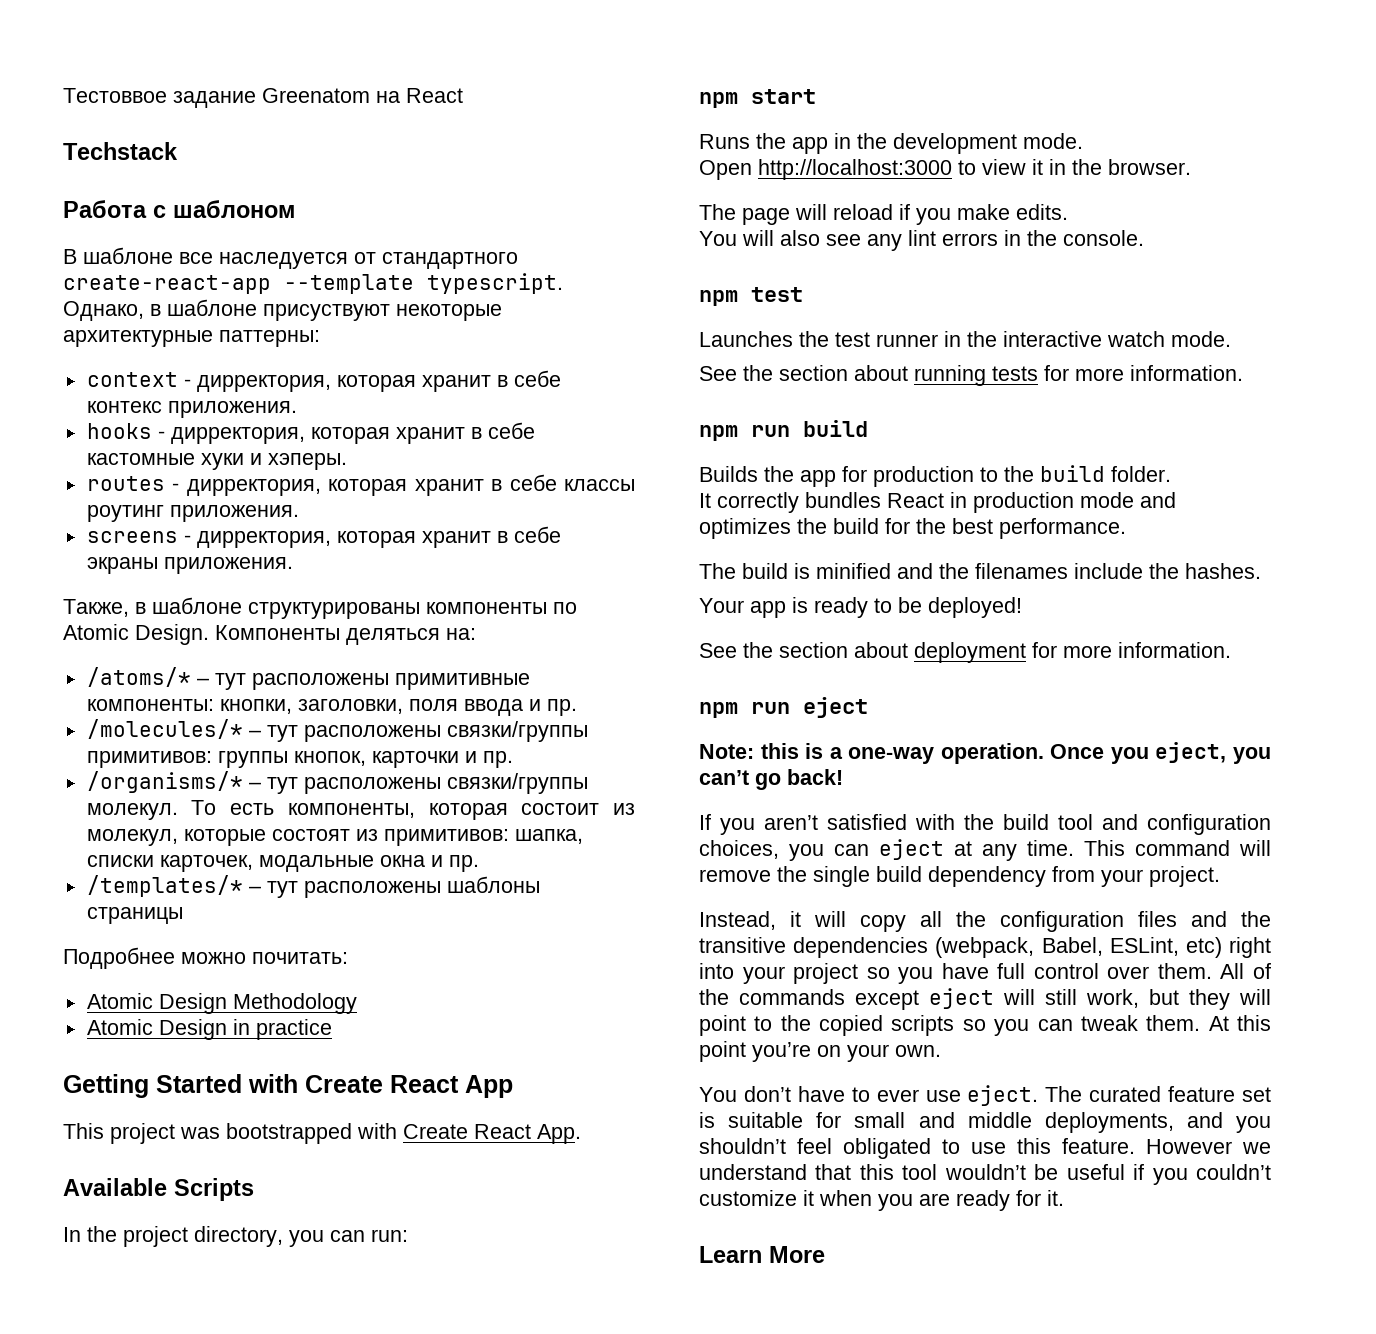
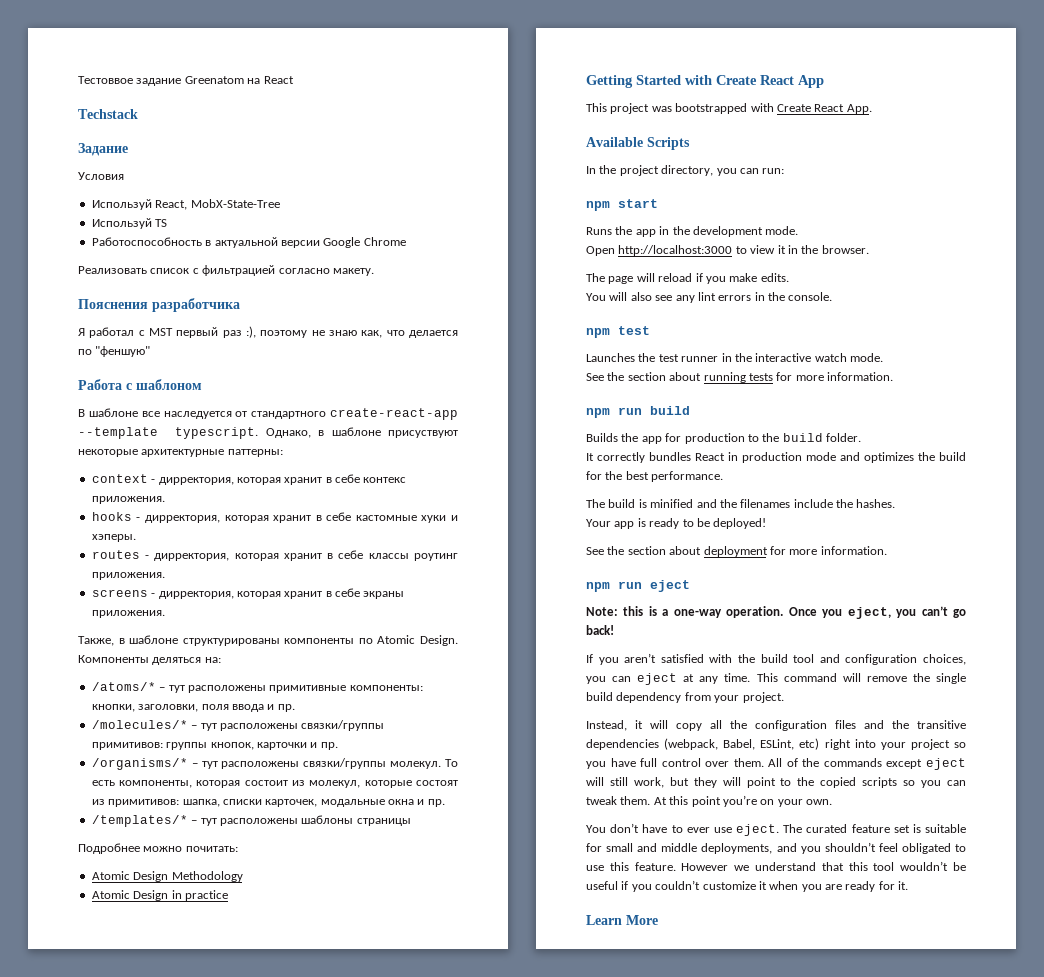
(178, 151) none -> [78,143,128,156] [78,172,124,180] [91,199,280,210] [91,218,168,229] [91,237,406,248] [78,265,374,276] [78,298,240,312] [78,326,458,338] [78,346,151,357] // Задание // Условия // Используй React, MobX-State-Tree // Используй TS // Работоспособность в актуальной версии Google Chrome // Реализовать список с фильтрацией согласно макету. // Пояснения разработчика // Я работал с MST первый раз :), поэтому не знаю как, что делается по "феншую"

